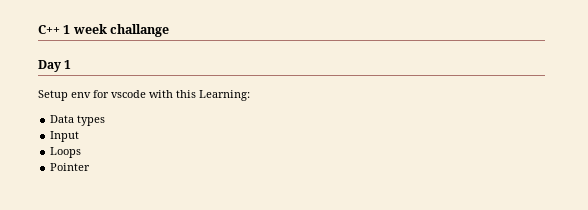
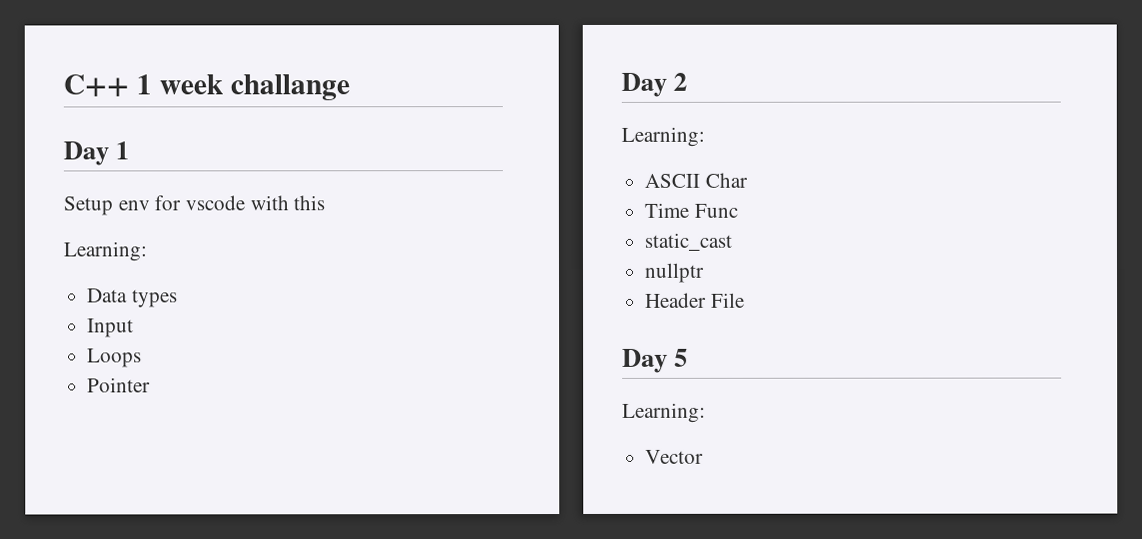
(196, 94) none -> (326, 203) //
(91, 167) none -> [621,72,688,97] [621,126,705,147] [644,172,748,188] [644,202,738,218] [644,232,733,251] [644,262,706,283] [645,292,745,308] [622,348,689,373] [622,402,706,423] [645,449,705,464] // Day 2 // Learning: // ASCII Char // Time Func // static_cast // nullptr // Header File // Day 5 // Learning: // Vector

